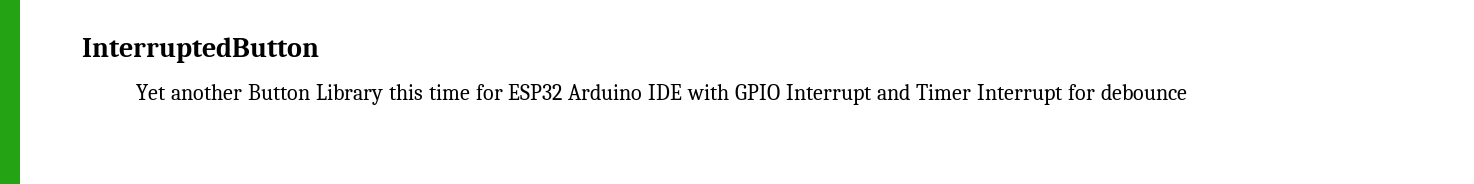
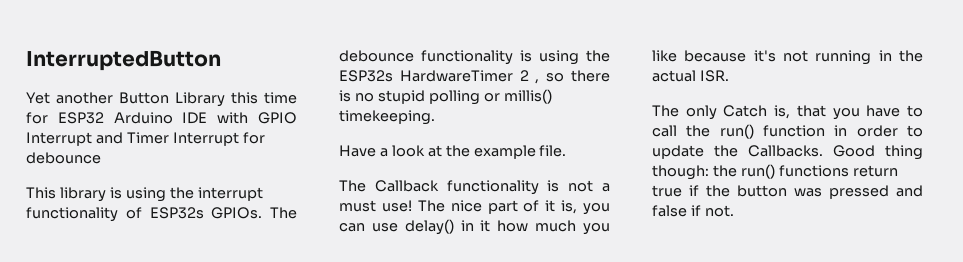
(1187, 92) none -> [26,187,263,202] [26,207,297,222] [339,50,610,65] [339,70,610,84] [339,89,552,105] [339,110,435,125] [339,145,567,159] [339,180,610,195] [339,200,610,215] [339,219,610,235] [652,50,923,65] [652,70,729,82] [652,105,923,120] [652,124,923,139] [652,145,923,160] [652,164,898,180] [652,185,923,199] [652,205,734,217] // This library is using the interrupt functionality of ESP32s GPIOs. The debounce functionality is using the ESP32s HardwareTimer 2 , so there is no stupid polling or millis() timekeeping. // Have a look at the example file. // The Callback functionality is not a must use! The nice part of it is, you can use delay() in it how much you like because it's not running in the actual ISR. // The only Catch is, that you have to call the run() function in order to update the Callbacks. Good thing though: the run() functions return true if the button was pressed and false if not.

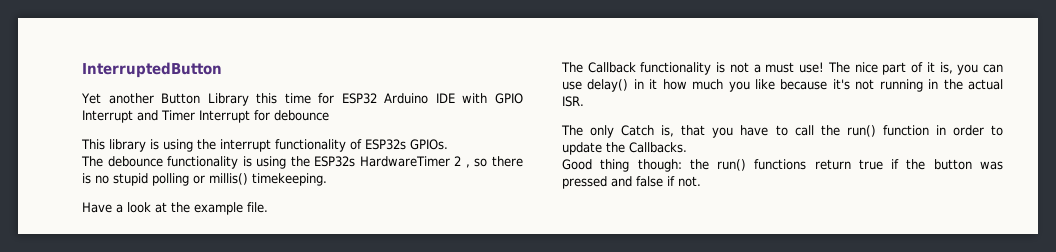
(263, 213) none -> (448, 144) //
(823, 151) none -> (687, 147) //

